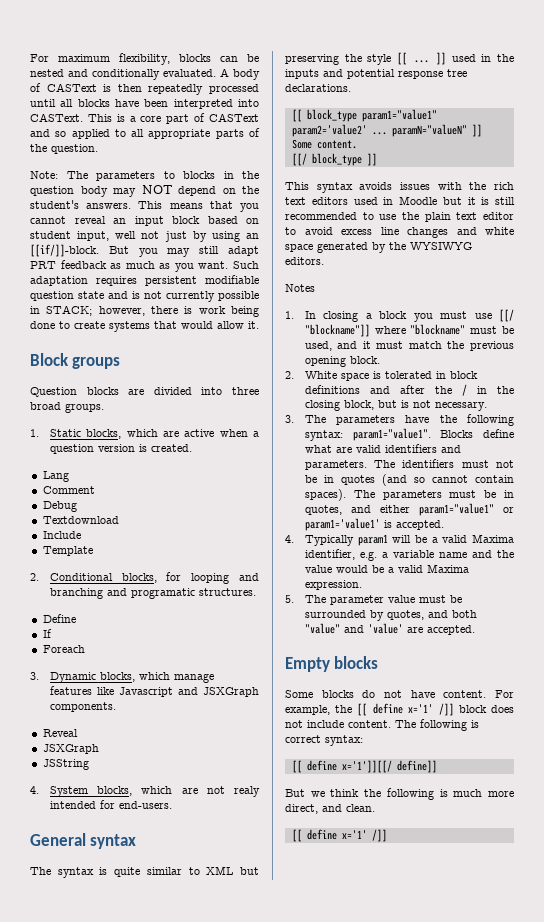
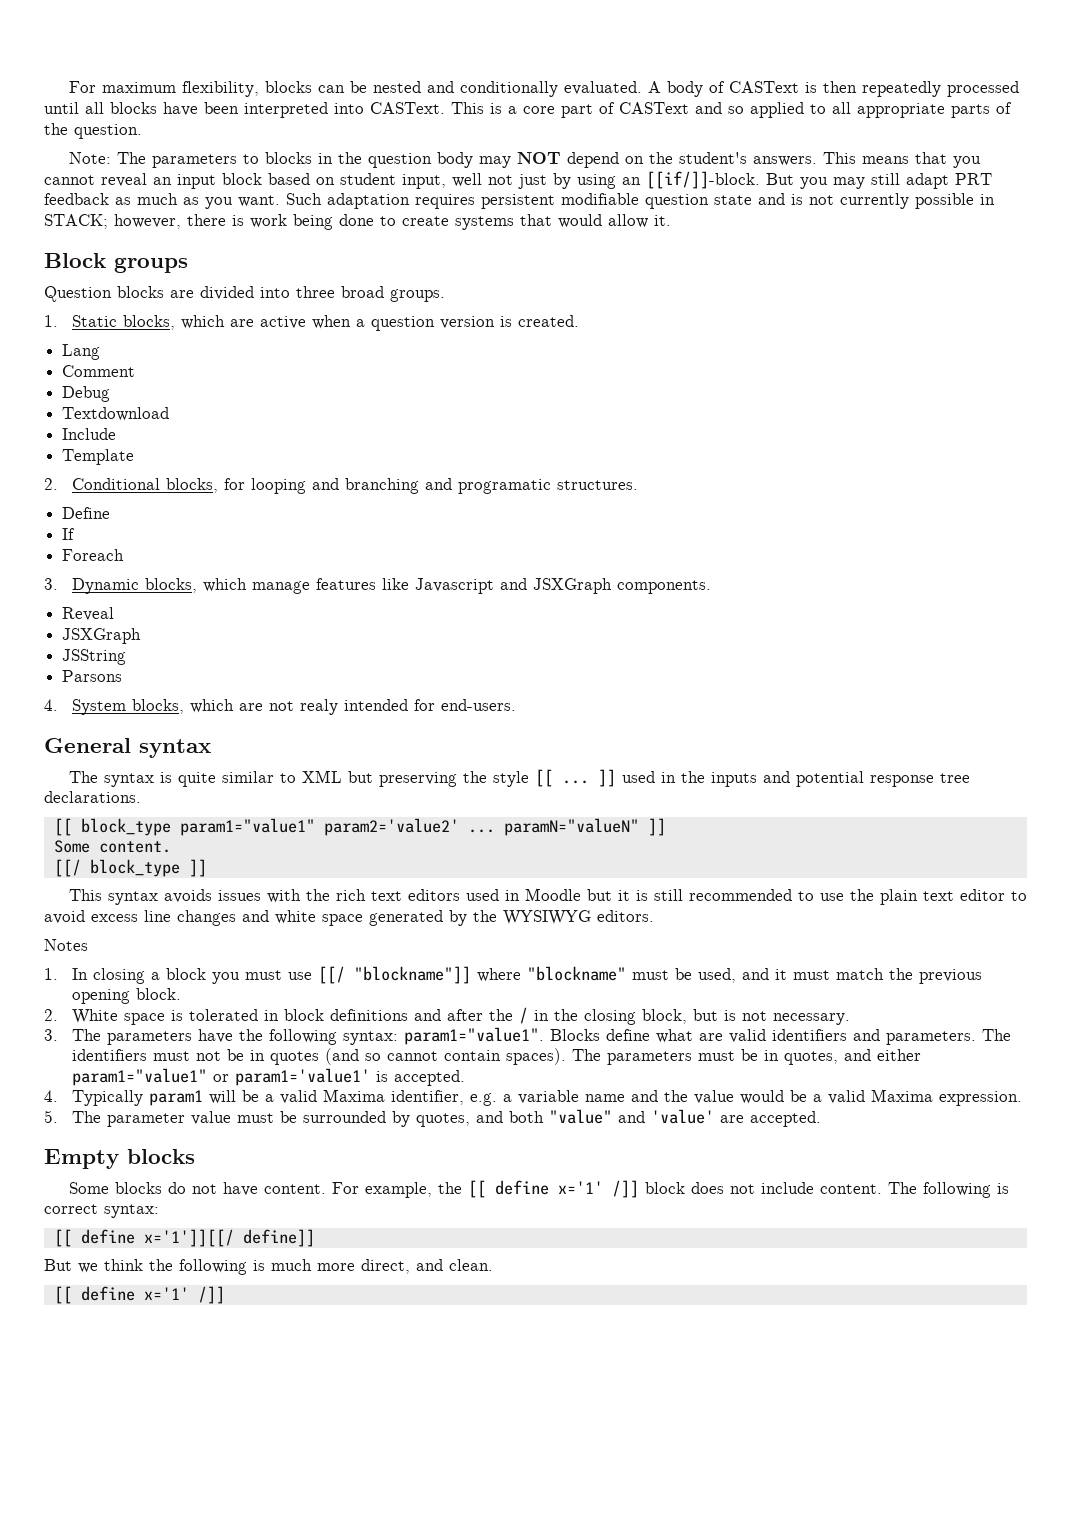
(89, 764) none -> [62,670,123,682] // Parsons

